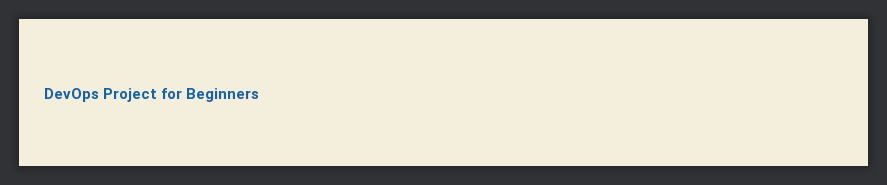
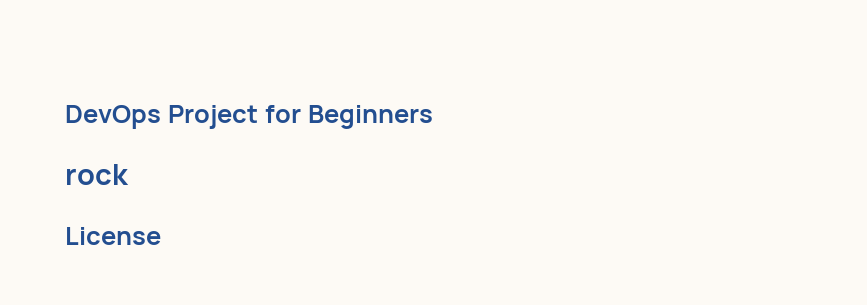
(260, 95) none -> [65,164,129,185] [65,227,161,245] // rock // License

